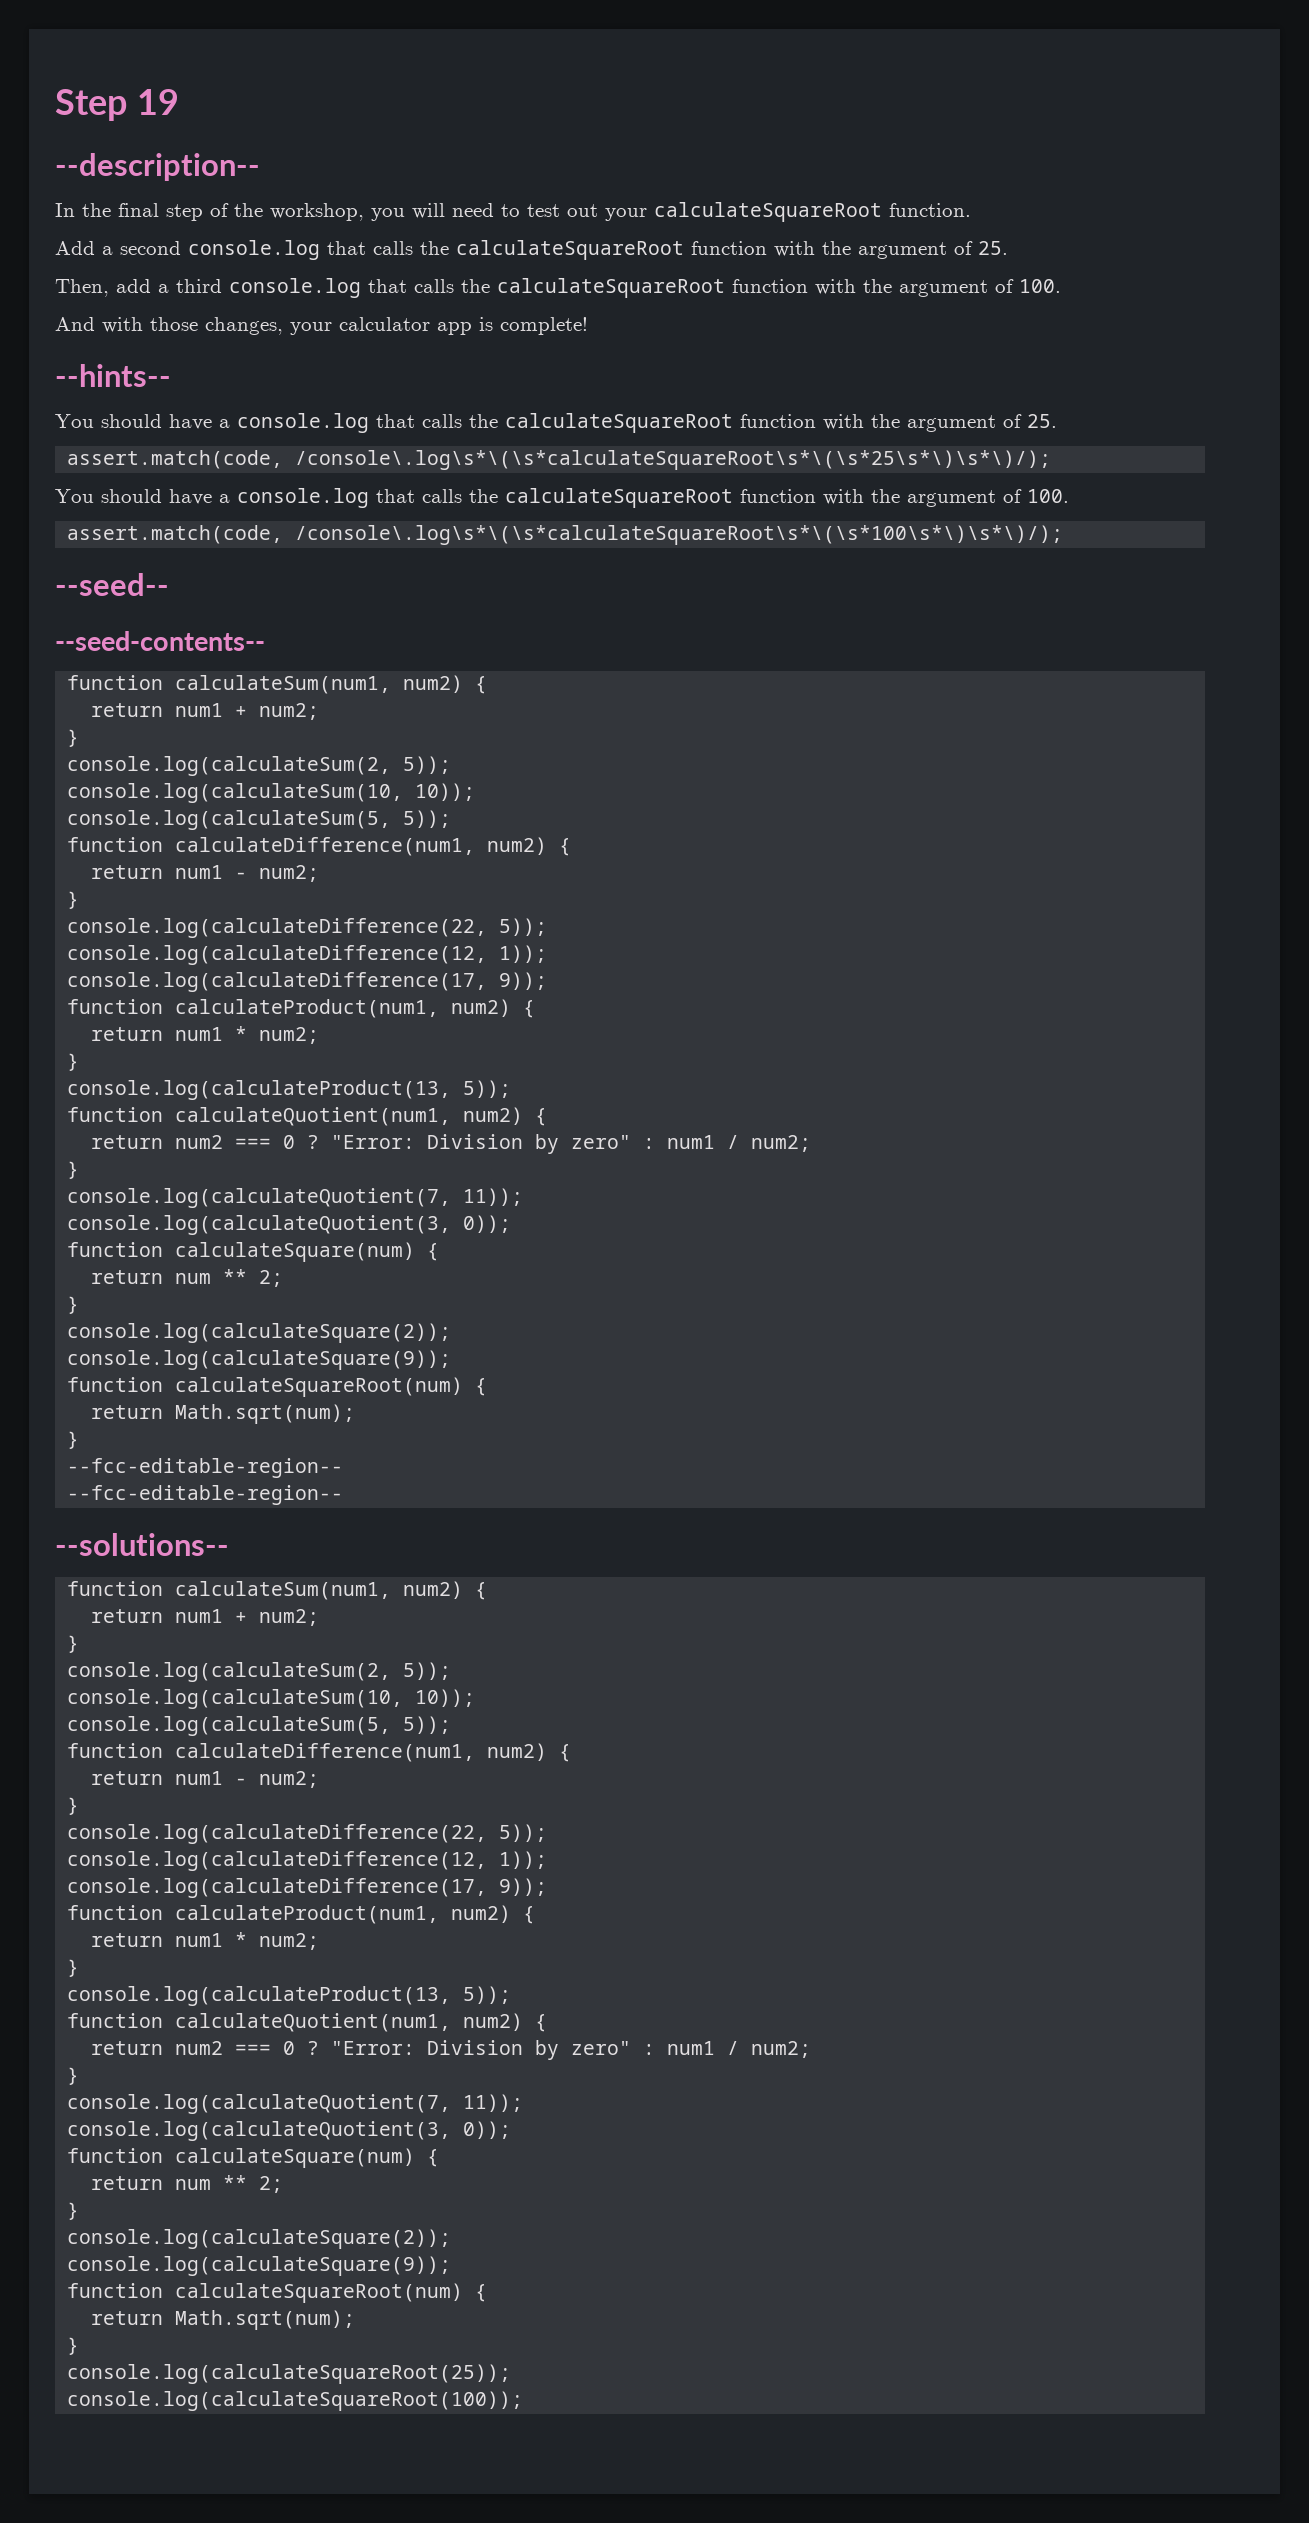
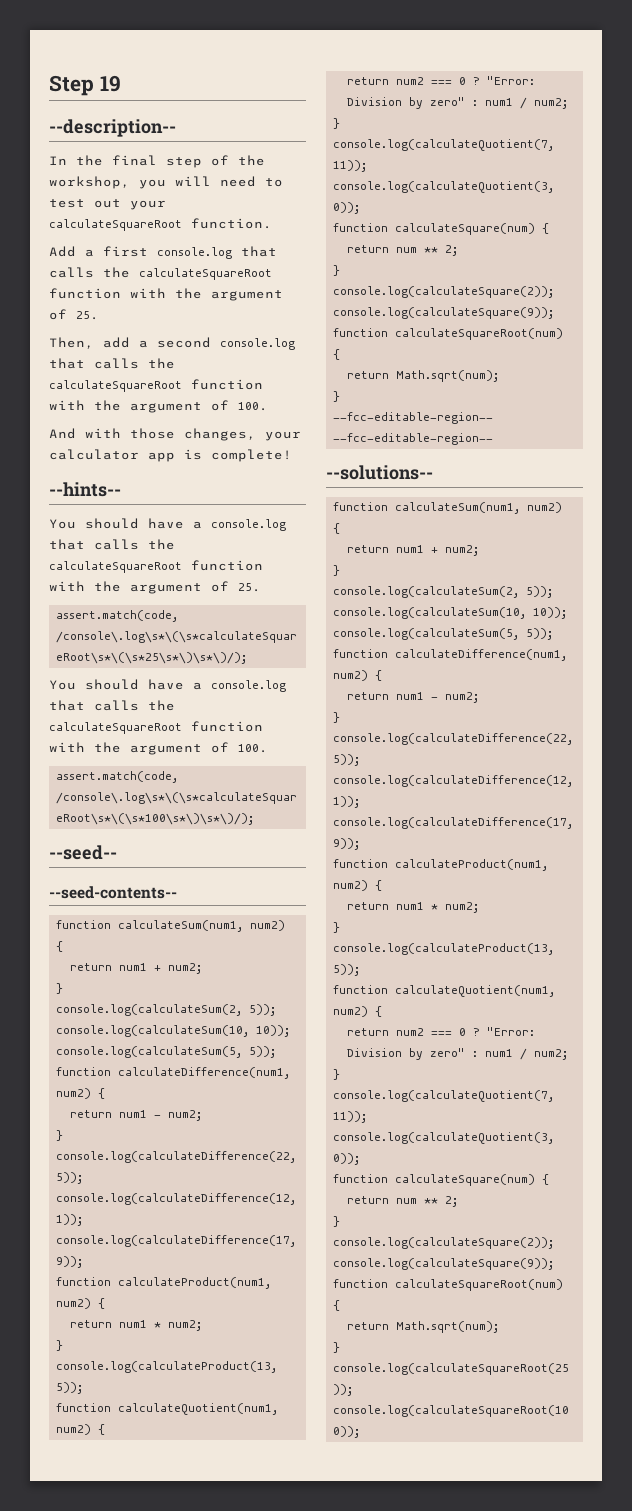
[120,241,181,255] second -> [103,246,148,257] first
[176,279,222,293] third -> [157,337,211,348] second

